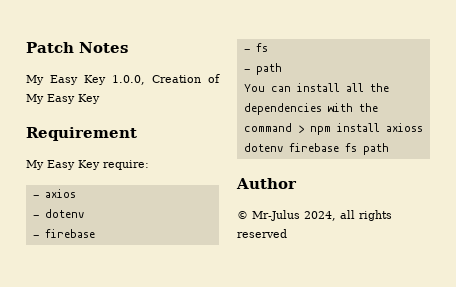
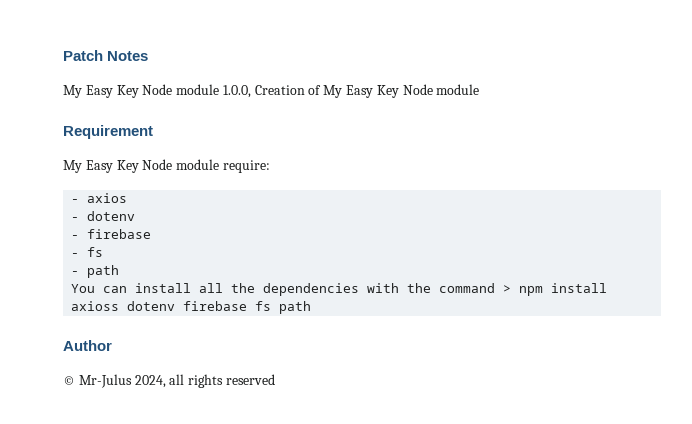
(106, 80) none -> [142,84,220,95] Node module
(100, 99) none -> [402,84,480,95] Node module
(100, 165) none -> [142,159,220,170] Node module

